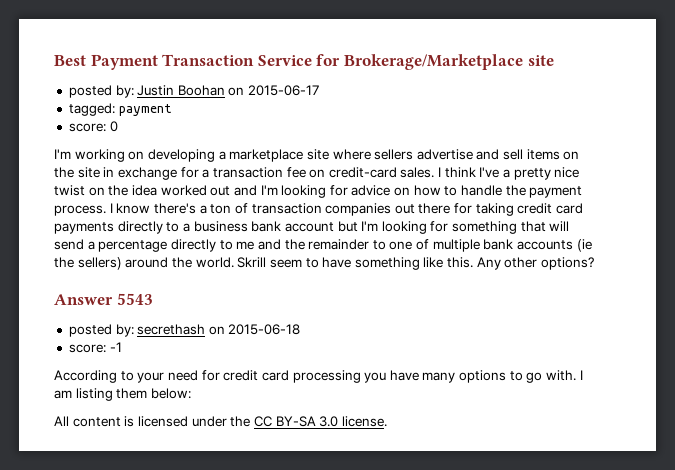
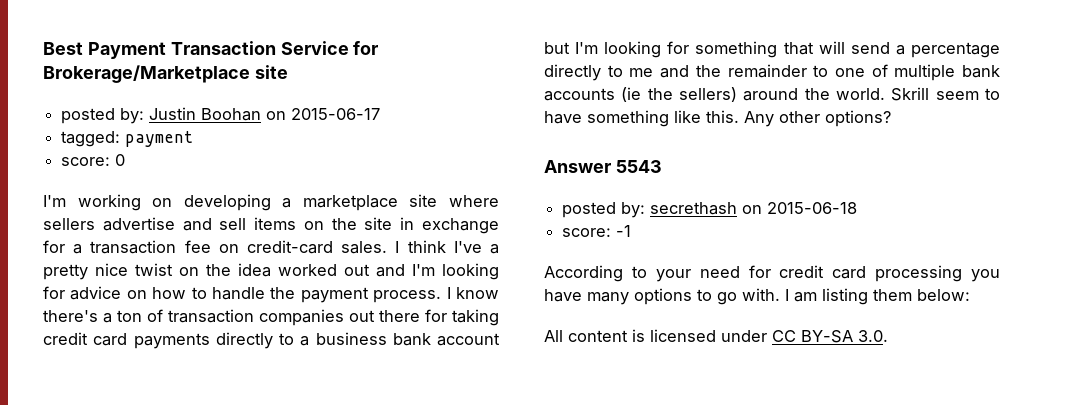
[230,416,251,427] the -> (767, 336) none
[319,416,387,427] 3.0 license. -> [858,330,888,342] 3.0.

